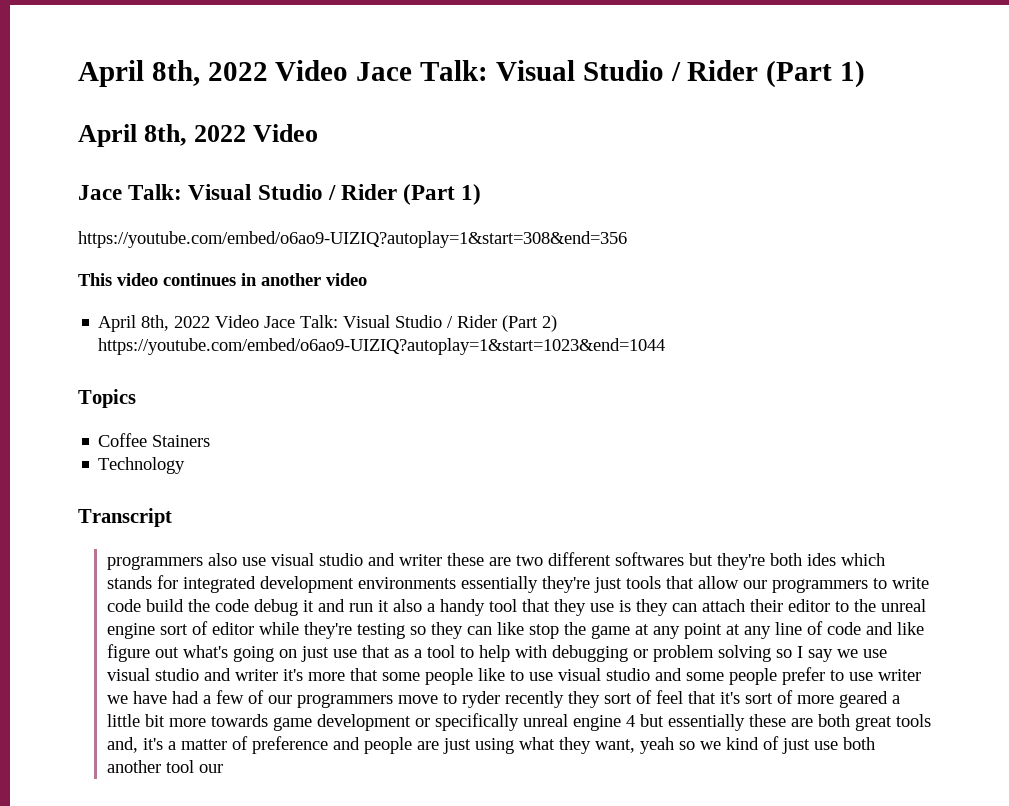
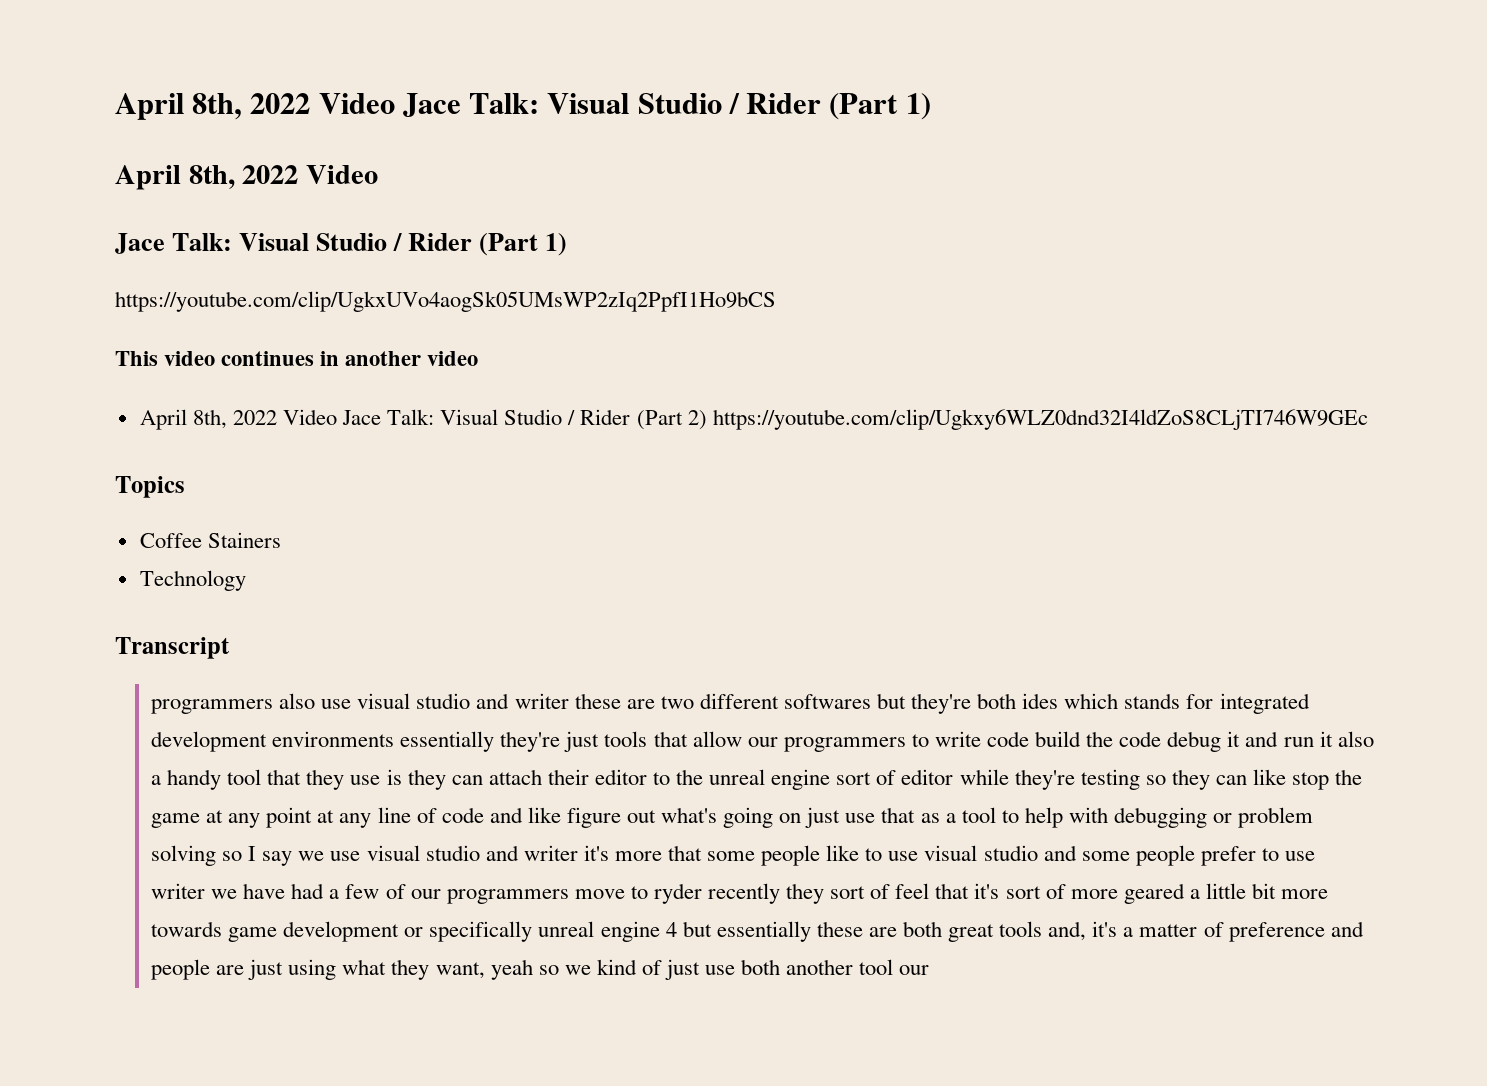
[78,231,627,248] https://youtube.com/embed/o6ao9-UIZIQ?autoplay=1&start=308&end=356 -> [115,291,776,312] https://youtube.com/clip/UgkxUVo4aogSk05UMsWP2zIq2PpfI1Ho9bCS
[98,338,666,355] https://youtube.com/embed/o6ao9-UIZIQ?autoplay=1&start=1023&end=1044 -> [712,409,1368,430] https://youtube.com/clip/Ugkxy6WLZ0dnd32I4ldZoS8CLjTI746W9GEc

